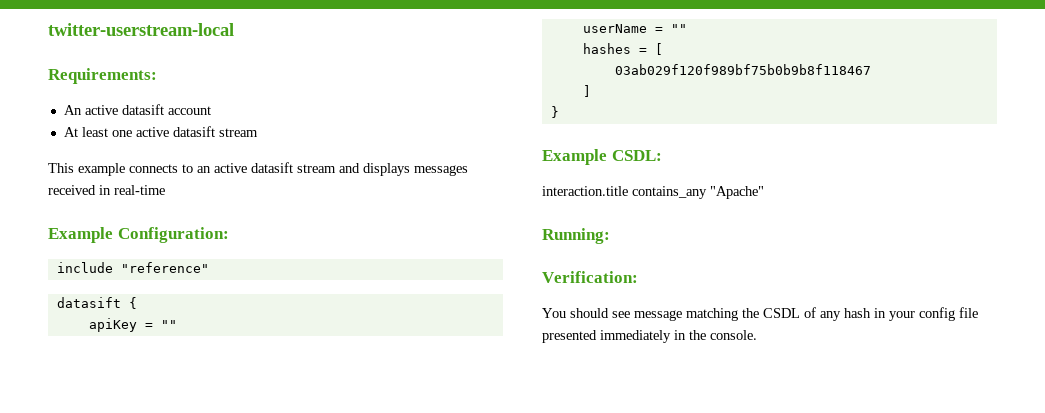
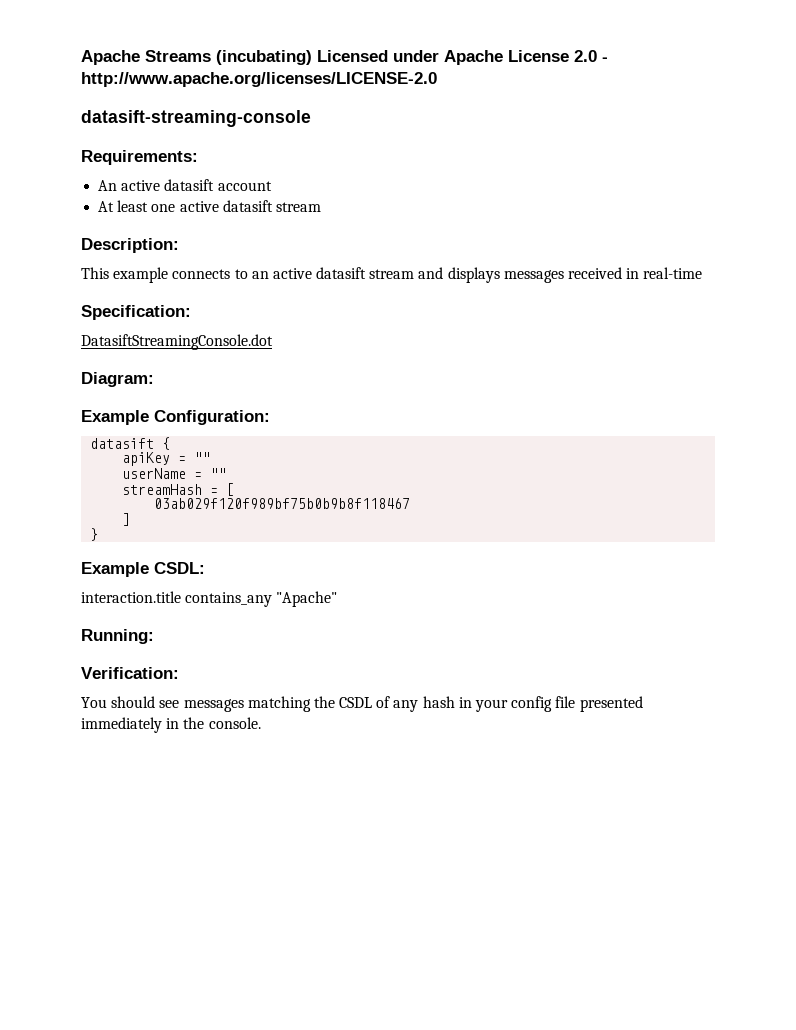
[48,23,234,36] twitter-userstream-local -> [81,50,608,65] [81,72,437,87] [81,110,311,127] Apache Streams (incubating) Licensed under Apache License 2.0 - http://www.apache.org/licenses/LICENSE-2.0 // datasift-streaming-console
(258, 132) none -> [81,238,179,253] // Description:
(165, 190) none -> [81,305,191,320] [81,334,273,350] [81,372,154,387] // Specification: // DatasiftStreamingConsole.dot // Diagram:
[56,262,209,273] // include "reference" -> (270, 417) none
[582,43,631,54] hashes -> [122,484,203,495] streamHash
[634,310,682,321] message -> [183,699,244,712] messages

